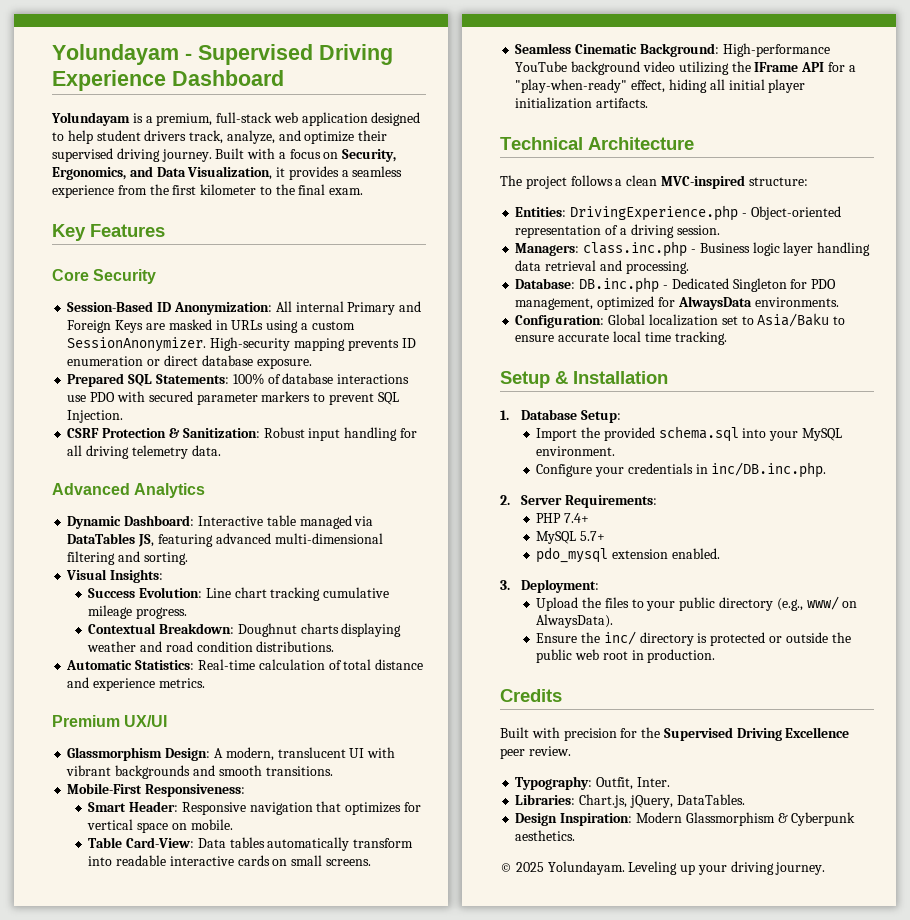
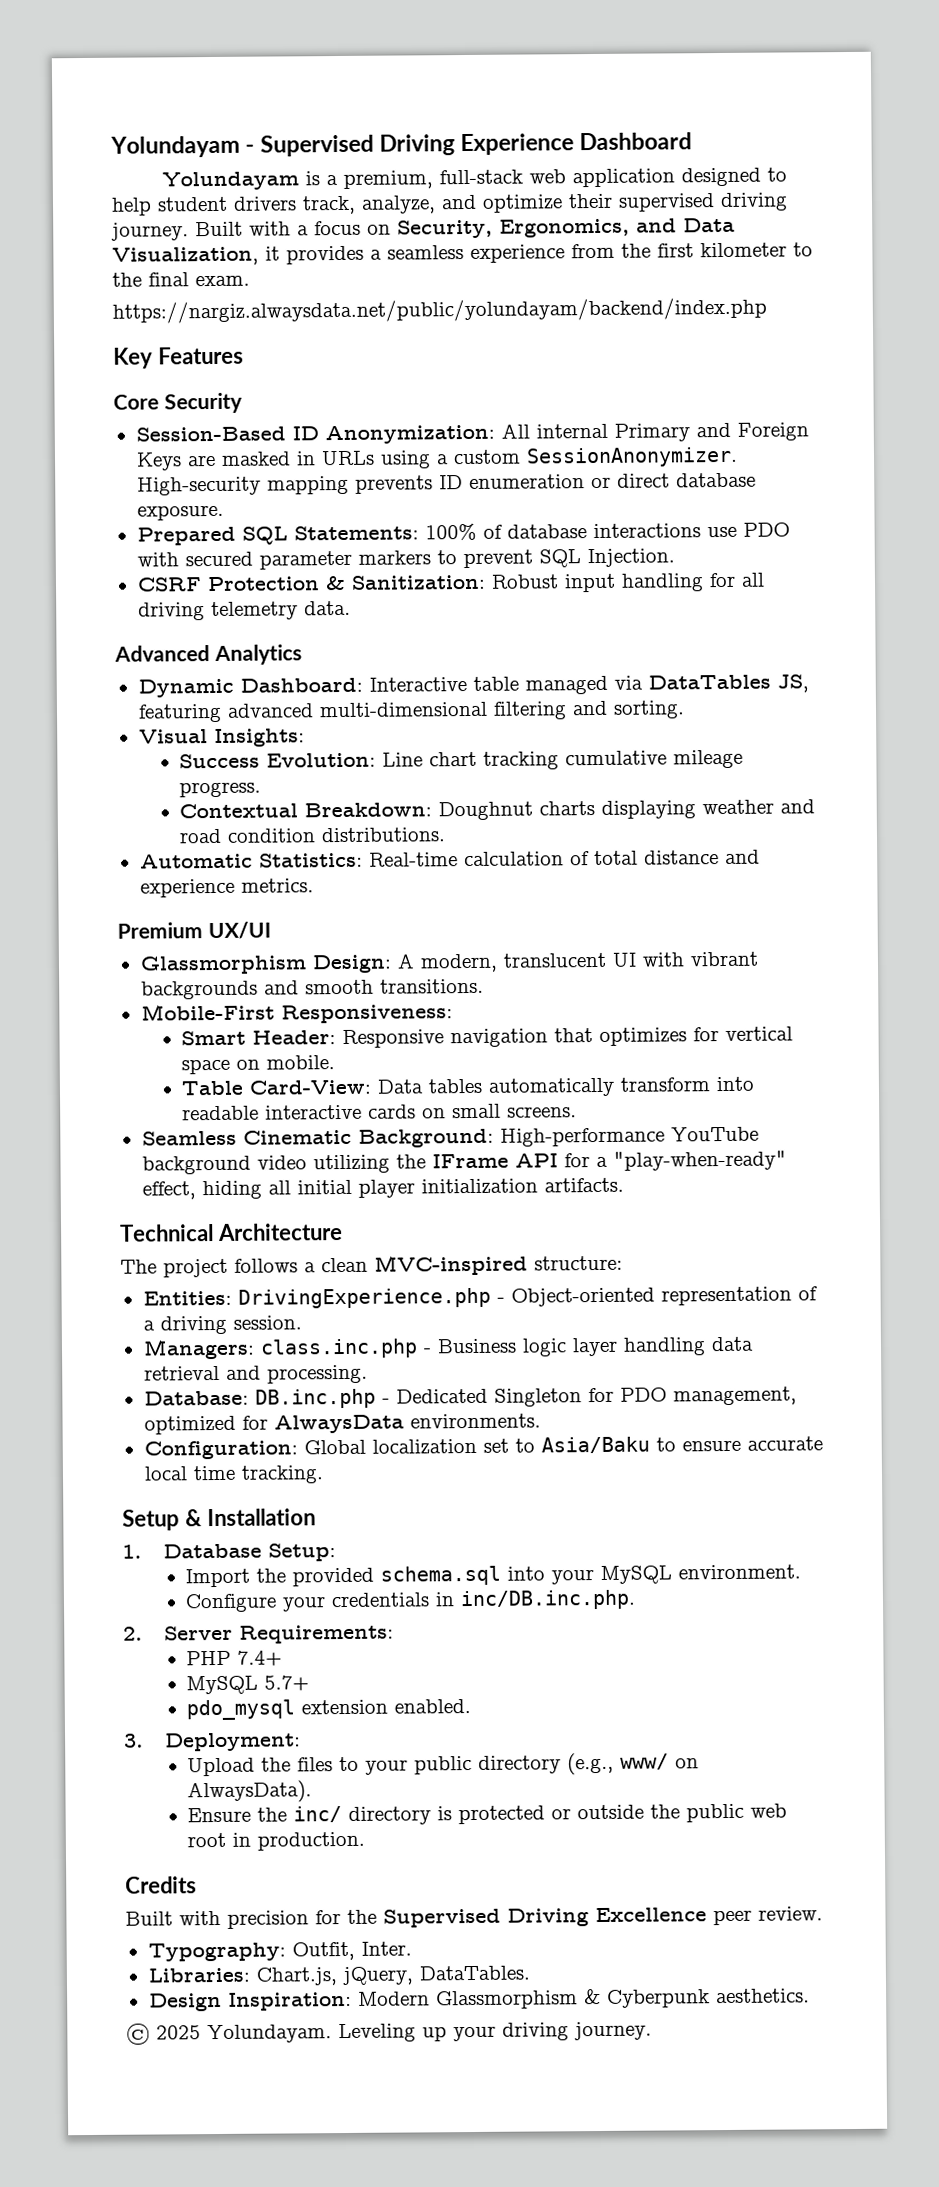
(364, 191) none -> [112,297,767,324] // https://nargiz.alwaysdata.net/public/yolundayam/backend/index.php

